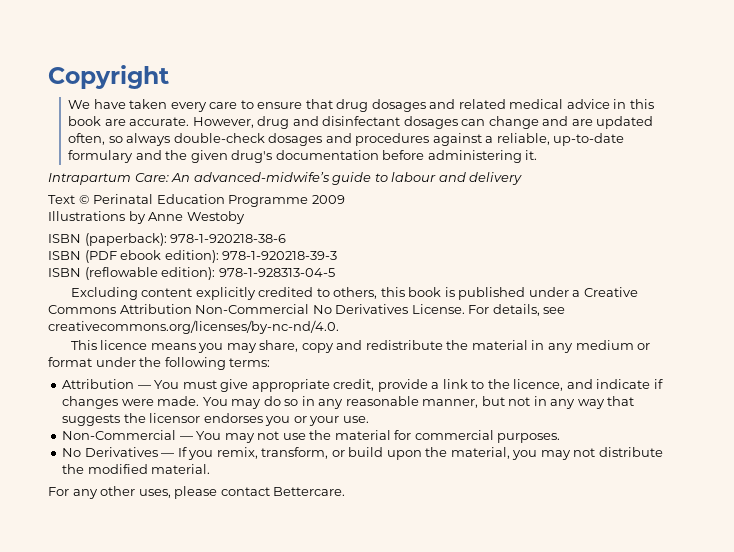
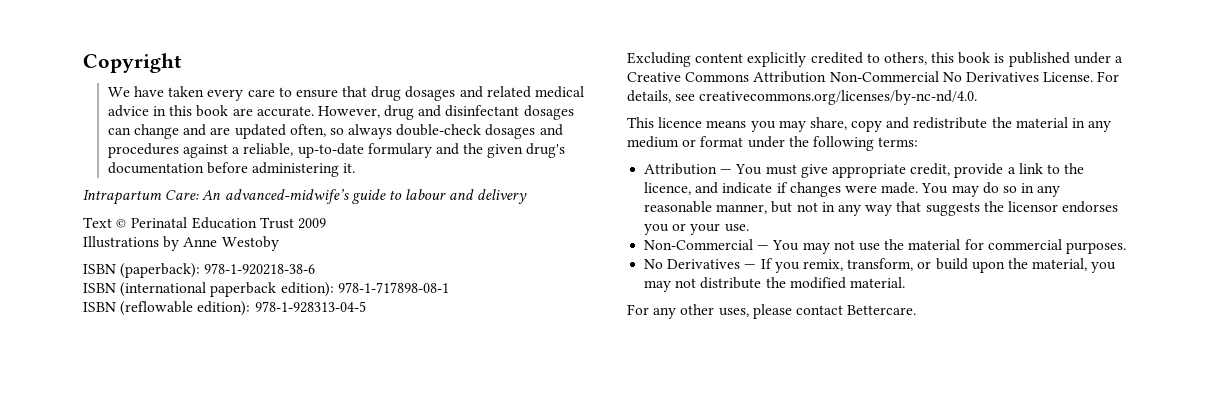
[228,195,309,207] Programme -> [259,217,294,229] Trust
[84,250,338,263] (PDF ebook edition): 978-1-920218-39-3 -> [120,282,449,297] (international paperback edition): 978-1-717898-08-1

